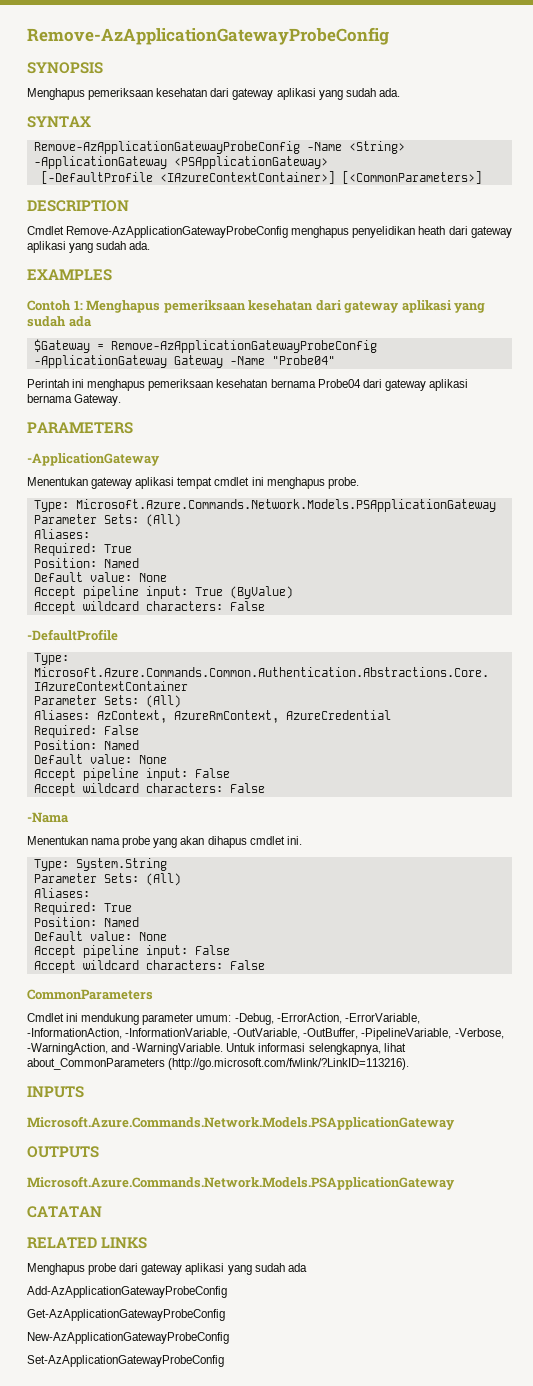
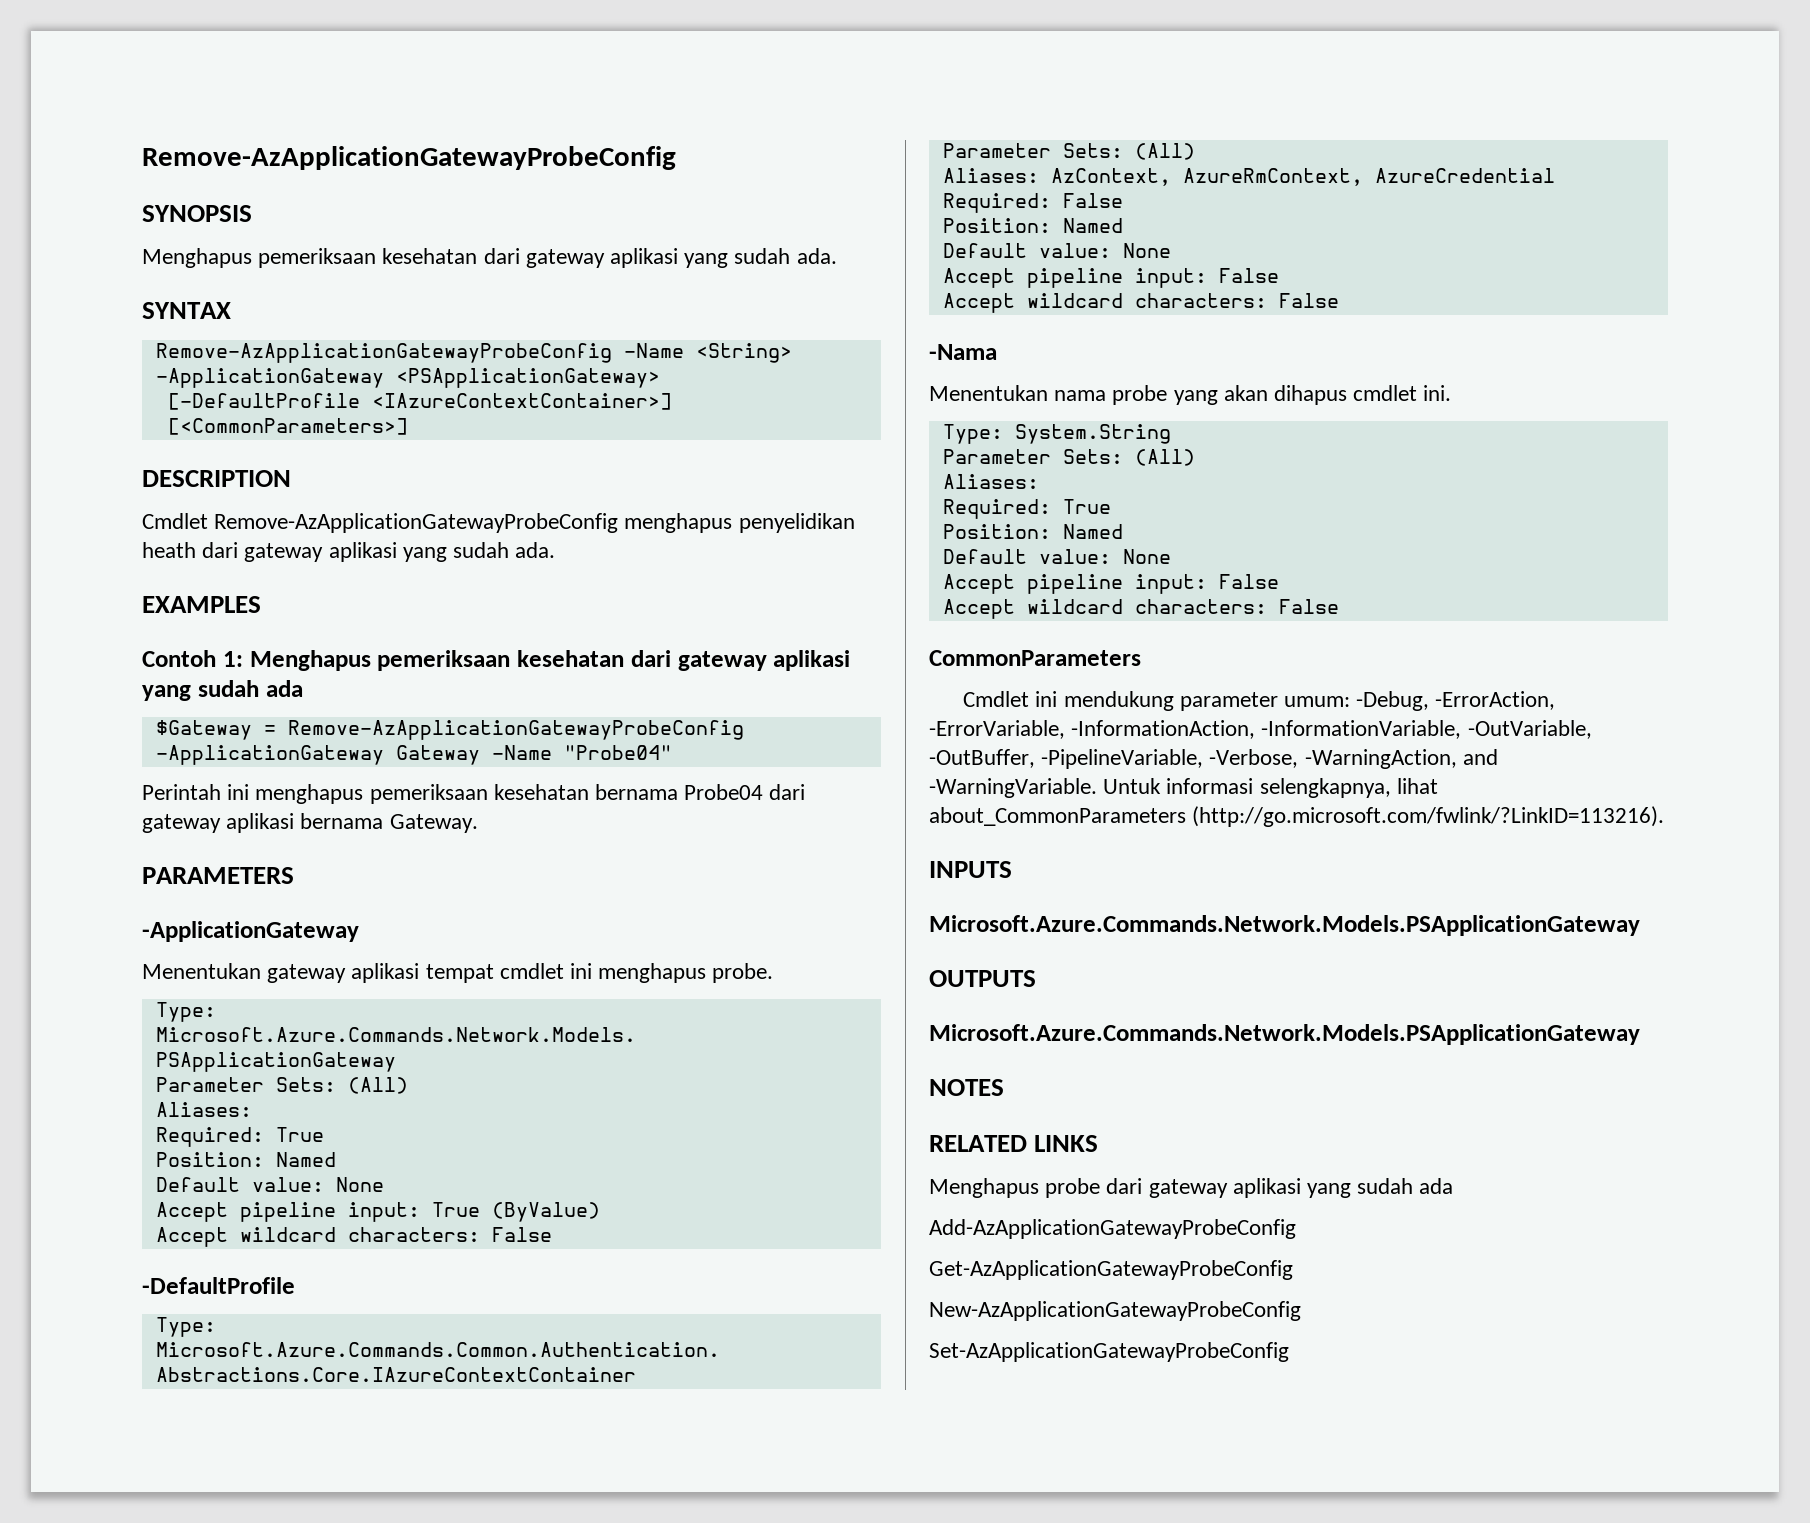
[27,1206,102,1218] CATATAN -> [929,1079,1004,1096] NOTES

